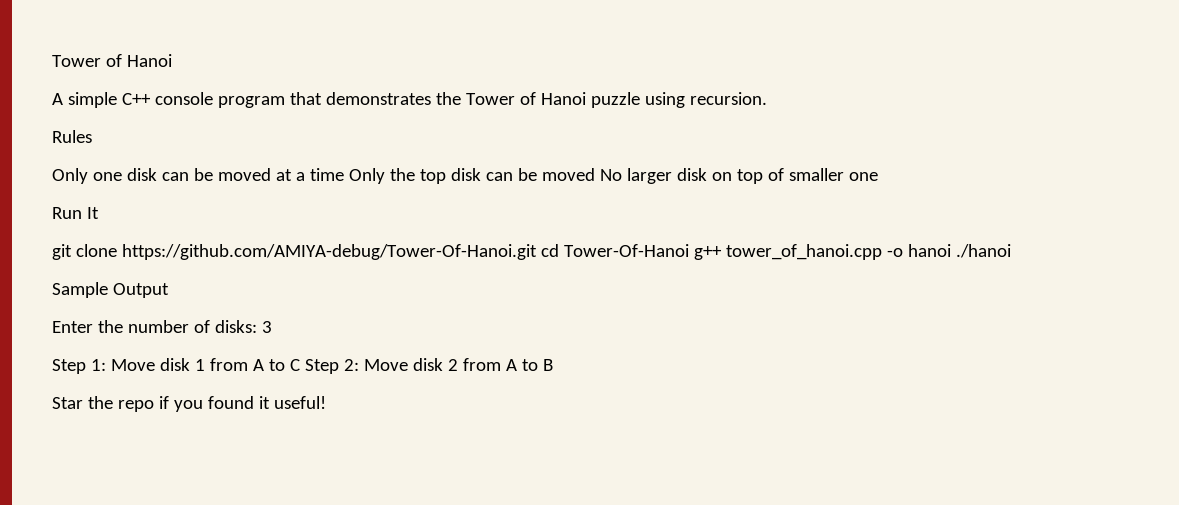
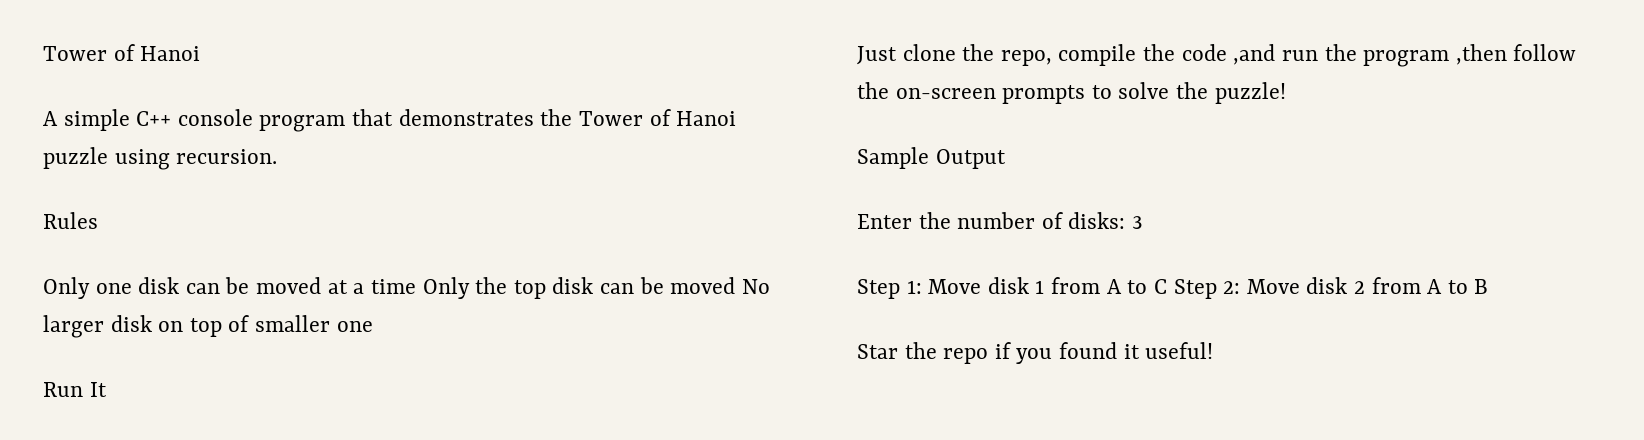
[52,244,1011,260] git clone https://github.com/AMIYA-debug/Tower-Of-Hanoi.git cd Tower-Of-Hanoi g++ tower_of_hanoi.cpp -o hanoi ./hanoi -> [857,44,1577,67] [857,82,1286,104] Just clone the repo, compile the code ,and run the program ,then follow the on-screen prompts to solve the puzzle!

